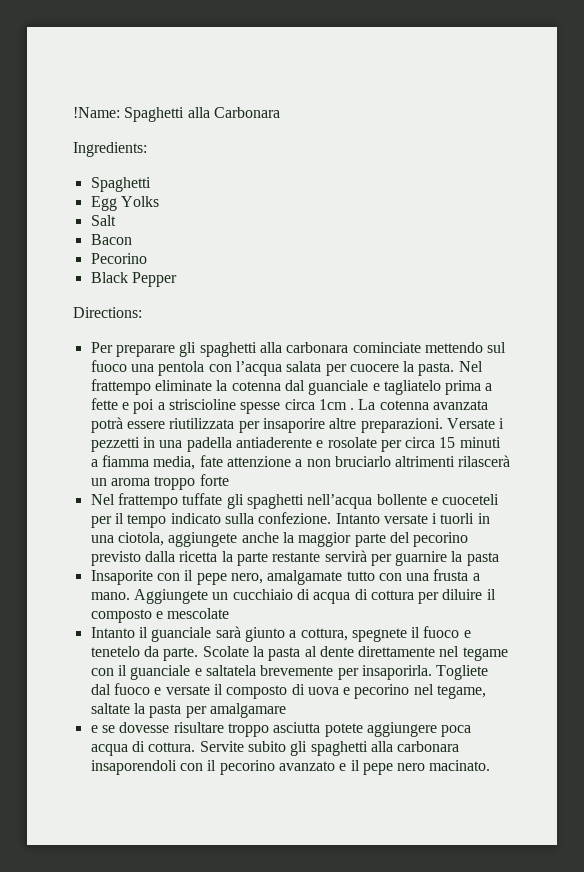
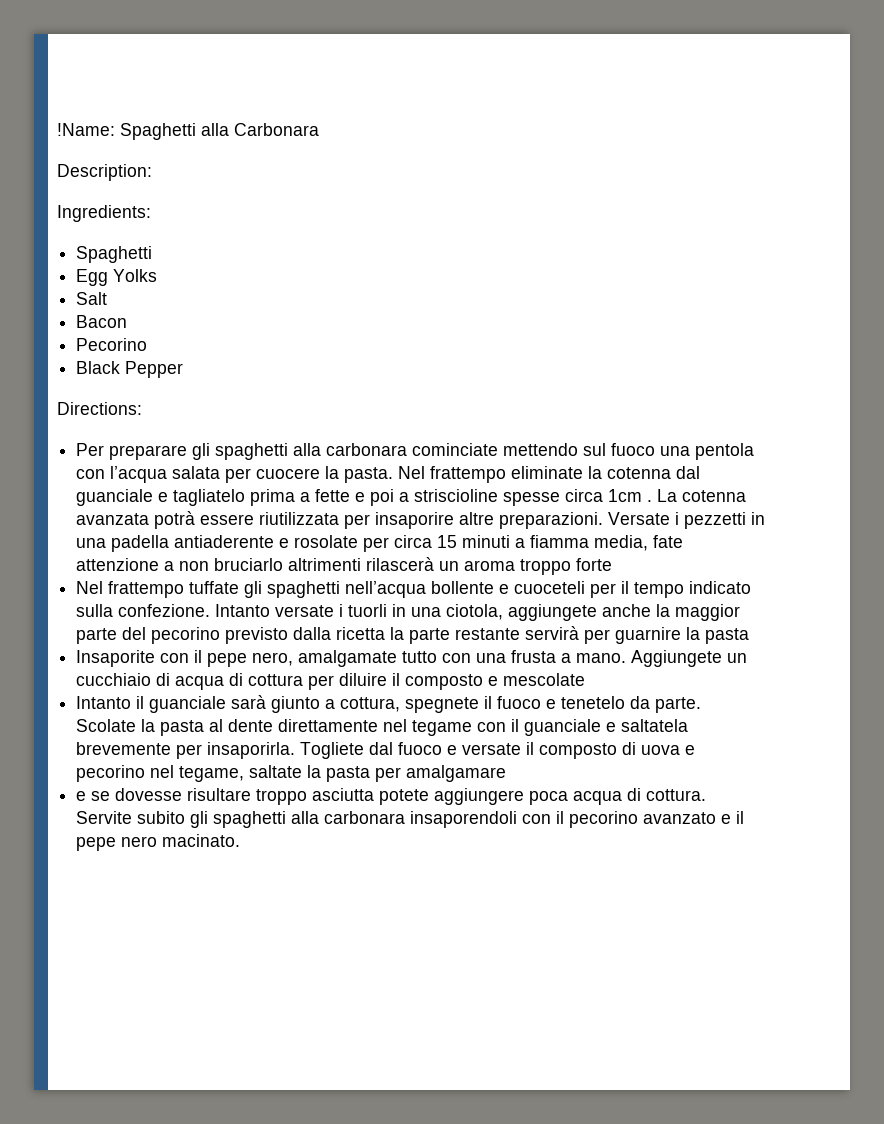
(280, 112) none -> [57,164,152,181] // Description:

